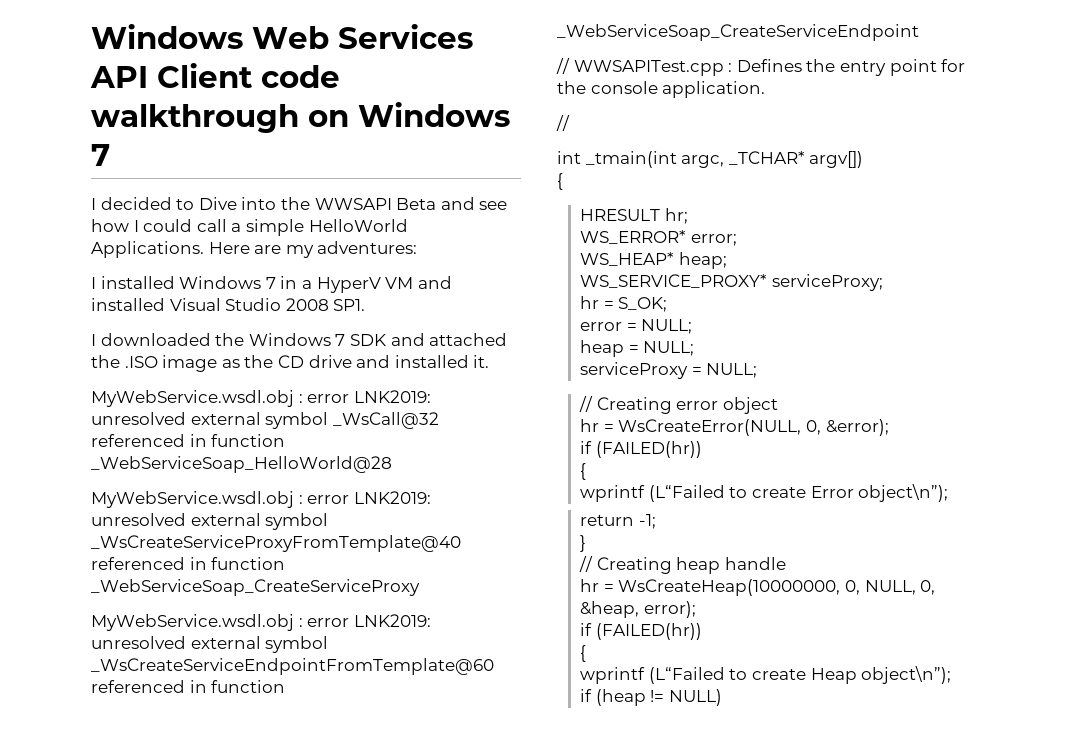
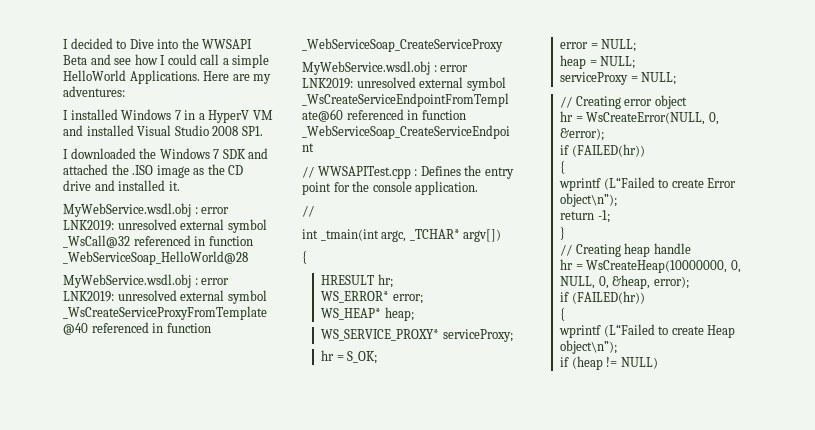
[91,24,473,49] [90,63,340,88] [91,102,510,133] [91,144,110,166] Windows Web Services API Client code walkthrough on Windows 7 // -> (63, 44) none

